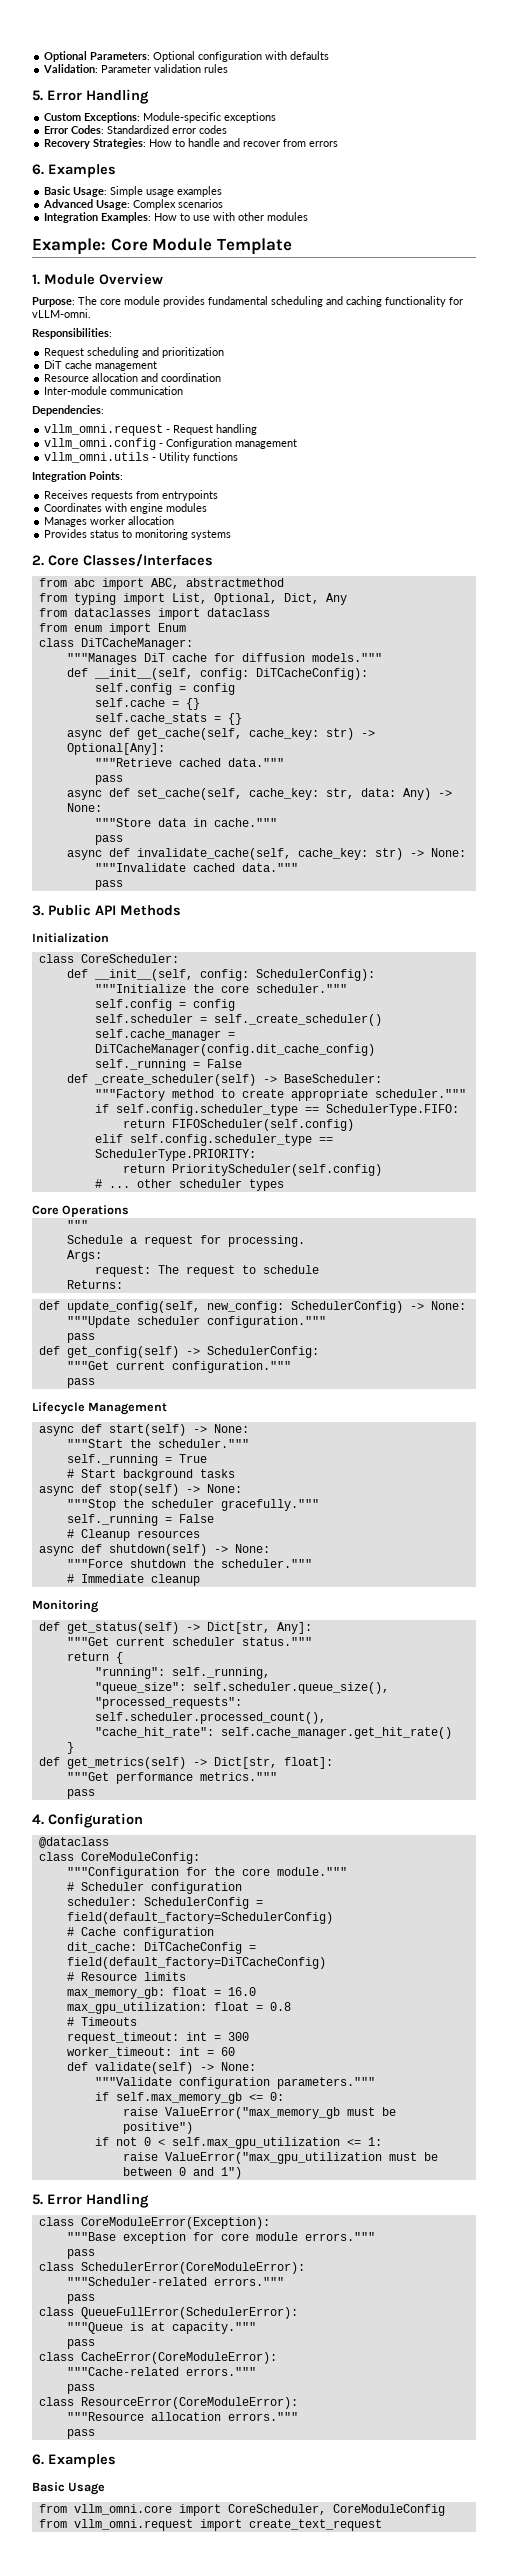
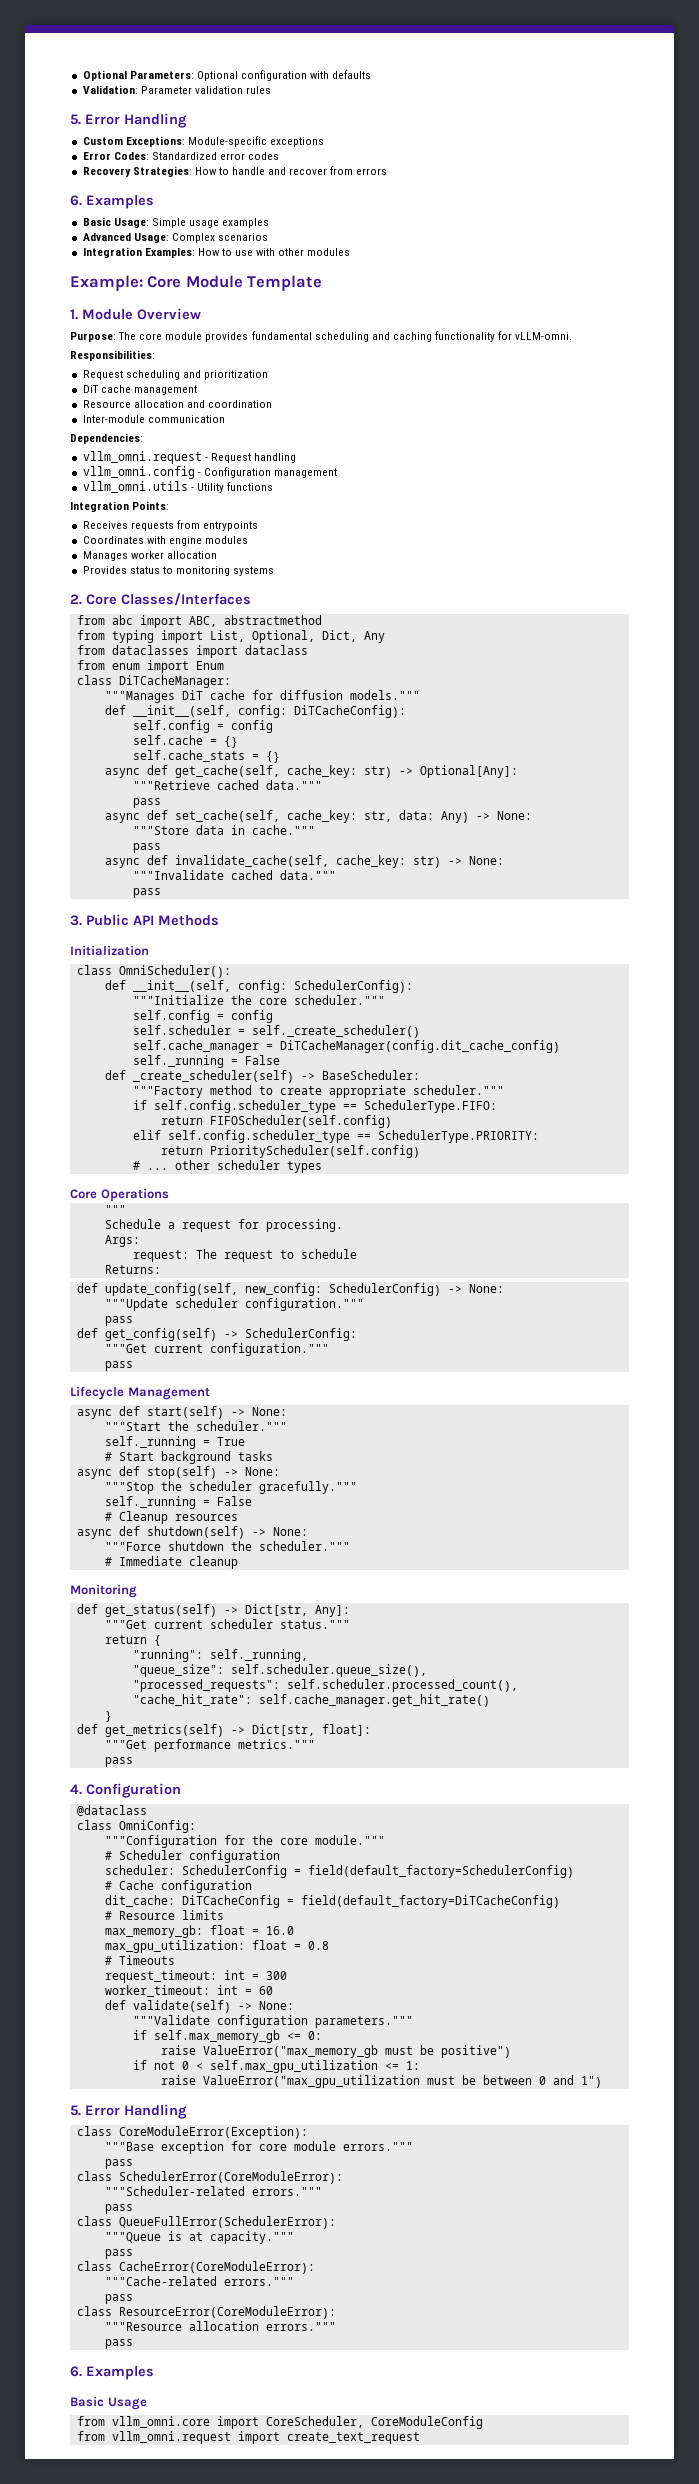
[80,954,179,963] CoreScheduler: -> [118,965,231,978] OmniScheduler():
[80,1852,200,1864] CoreModuleConfig: -> [118,1820,196,1833] OmniConfig:

